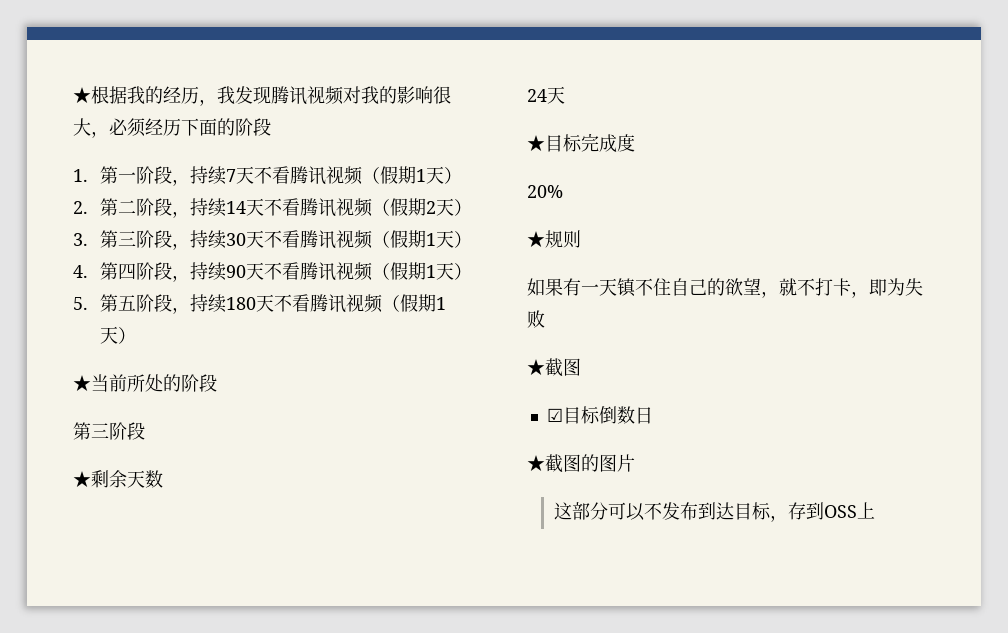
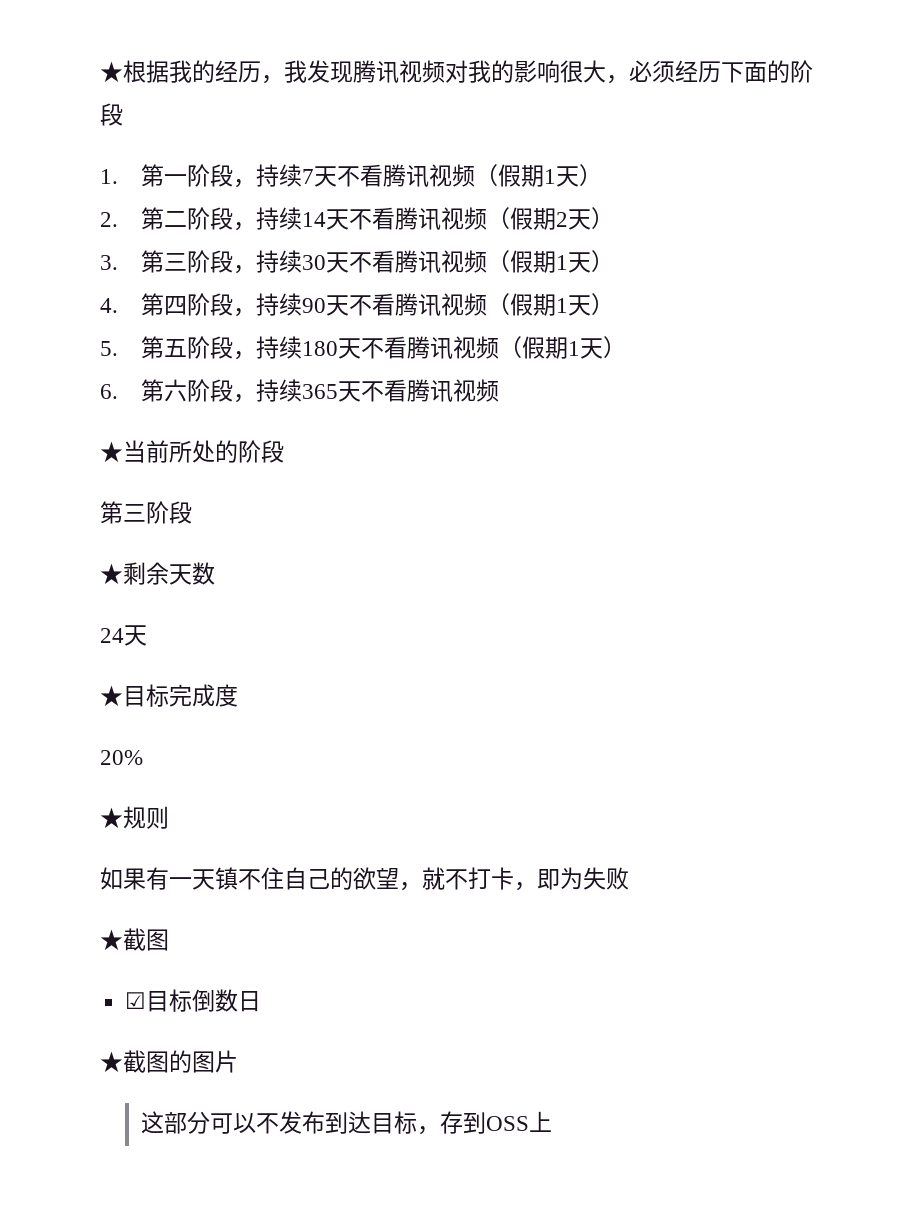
(136, 335) none -> [100,379,500,403] // 6.第六阶段，持续365天不看腾讯视频

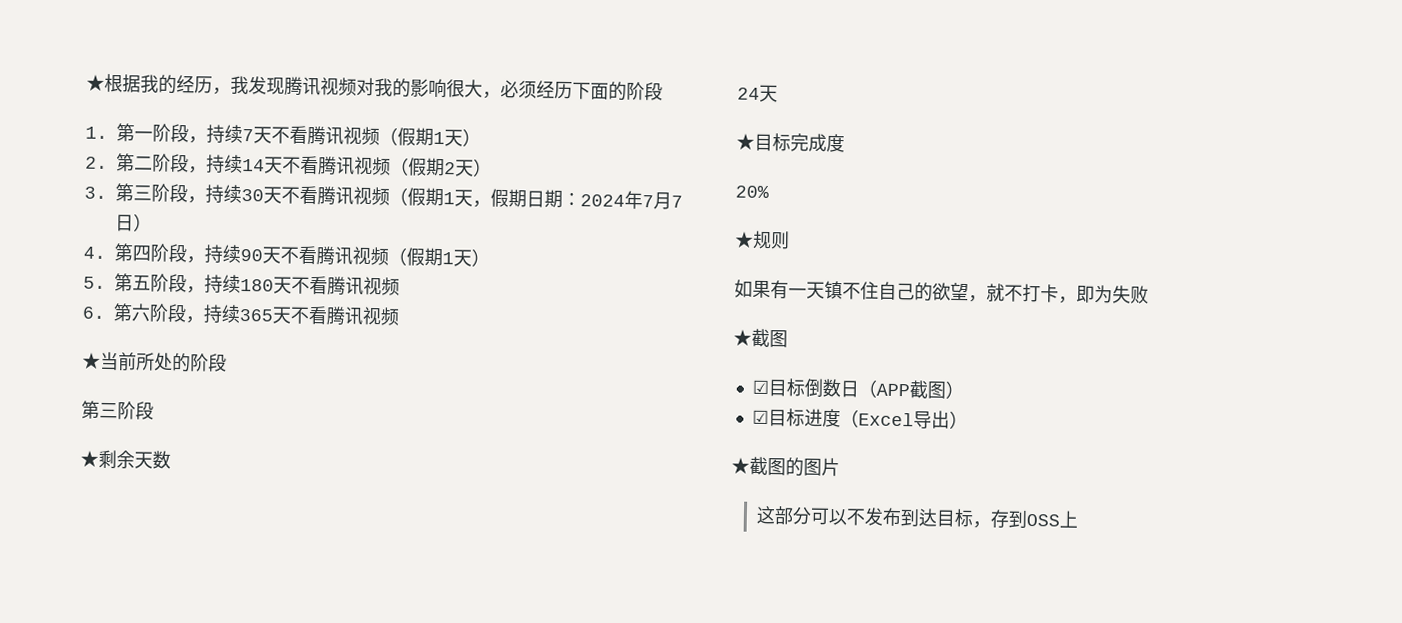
(592, 262) none -> [472,188,683,210] [115,214,134,232] ，假期日期：2024年7月7日
[499,336,627,359] （假期1天） -> (400, 286) none
(262, 1001) none -> [857,379,964,399] [751,408,968,430] （APP截图） // ☑目标进度（Excel导出）

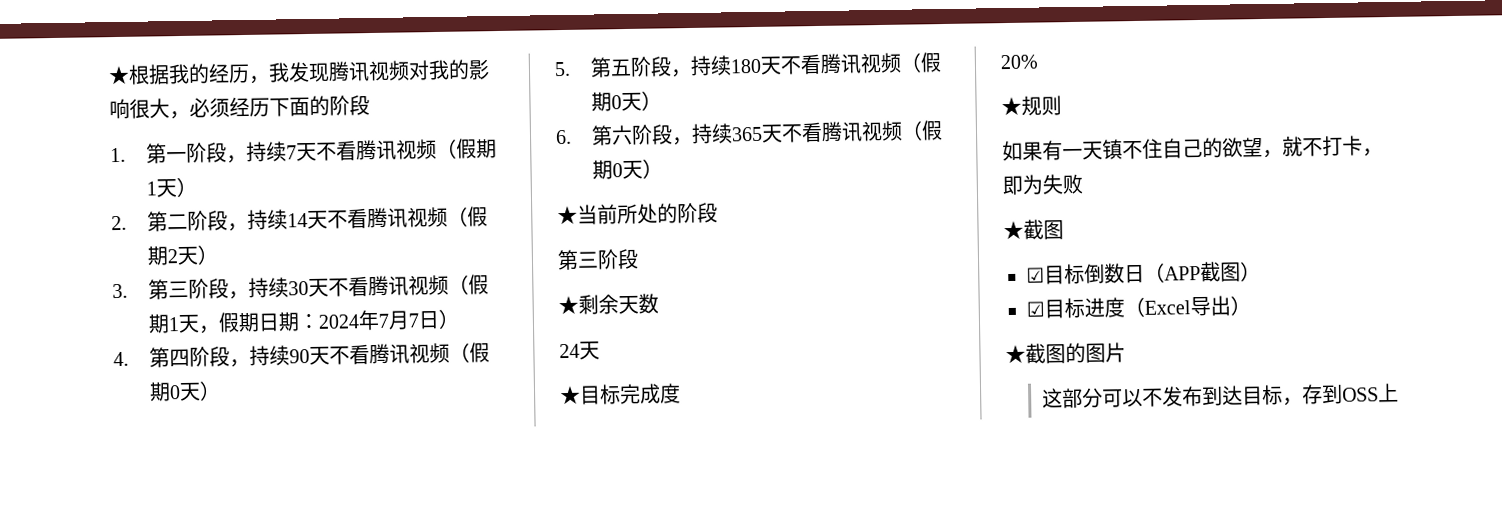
[442,252,454,265] 1 -> [168,385,181,400] 0
(400, 286) none -> [899,52,942,73] [590,90,662,112] （假期0天）
(400, 316) none -> [900,120,943,141] [591,158,663,180] （假期0天）

